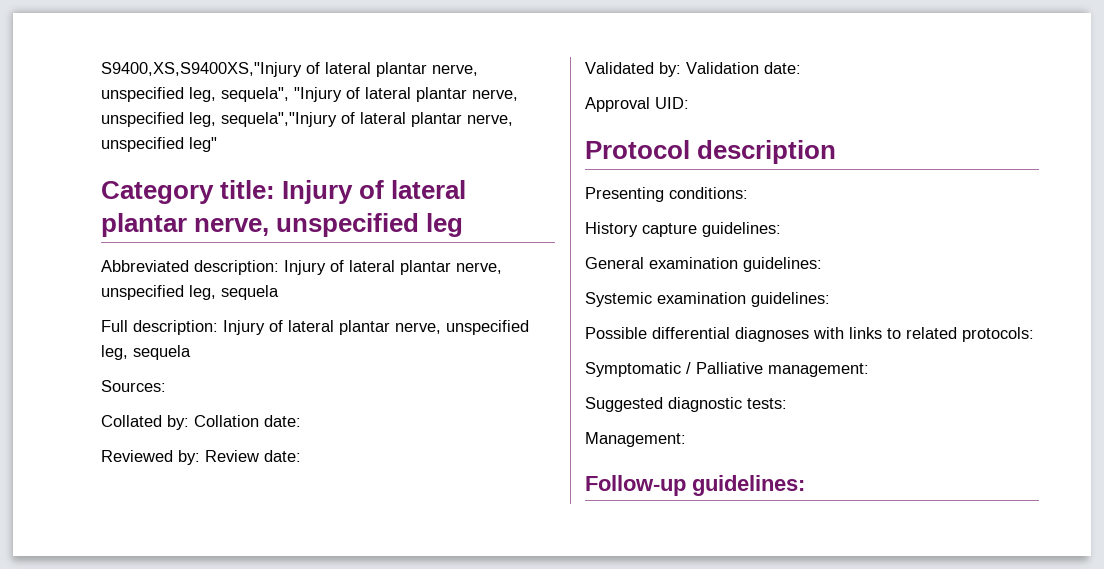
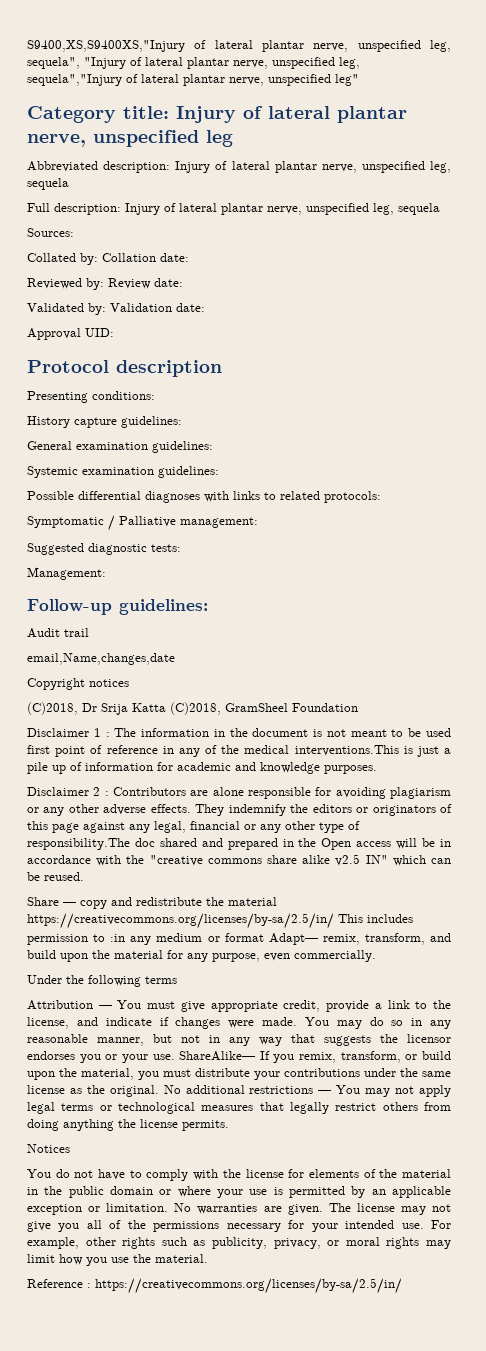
(805, 485) none -> [27,628,89,638] [27,653,175,665] [27,678,129,690] [27,702,358,715] [27,728,452,737] [27,745,451,757] [27,762,377,774] [27,787,451,799] [27,804,452,816] [27,821,360,833] [27,838,452,850] [27,854,451,866] [27,872,84,881] [27,897,277,909] [27,913,413,929] [27,933,451,945] [27,950,376,962] [27,975,177,987] [27,1000,452,1012] [27,1017,451,1029] [27,1034,451,1046] [27,1051,451,1063] [27,1068,451,1080] [27,1085,452,1097] [27,1102,451,1114] [27,1119,229,1131] [27,1144,70,1153] [27,1169,451,1181] [27,1186,451,1198] [27,1203,452,1215] [27,1220,451,1232] [27,1237,452,1249] [27,1254,208,1266] [27,1278,402,1294] // Audit trail // email,Name,changes,date // Copyright notices // (C)2018, Dr Srija Katta (C)2018, GramSheel Foundation // Disclaimer 1 : The information in the document is not meant to be used first point of reference in any of the medical interventions.This is just a pile up of information for academic and knowledge purposes. // Disclaimer 2 : Contributors are alone responsible for avoiding plagiarism or any other adverse effects. They indemnify the editors or originators of this page against any legal, financial or any other type of responsibility.The doc shared and prepared in the Open access will be in accordance with the "creative commons share alike v2.5 IN" which can be reused. // Share — copy and redistribute the material https://creativecommons.org/licenses/by-sa/2.5/in/ This includes permission to :in any medium or format Adapt— remix, transform, and build upon the material for any purpose, even commercially. // Under the following terms // Attribution — You must give appropriate credit, provide a link to the license, and indicate if changes were made. You may do so in any reasonable manner, but not in any way that suggests the licensor endorses you or your use. ShareAlike— If you remix, transform, or build upon the material, you must distribute your contributions under the same license as the original. No additional restrictions — You may not apply legal terms or technological measures that legally restrict others from doing anything the license permits. // Notices // You do not have to comply with the license for elements of the material in the public domain or where your use is permitted by an applicable exception or limitation. No warranties are given. The license may not give you all of the permissions necessary for your intended use. For example, other rights such as publicity, privacy, or moral rights may limit how you use the material. // Reference : https://creativecommons.org/licenses/by-sa/2.5/in/

